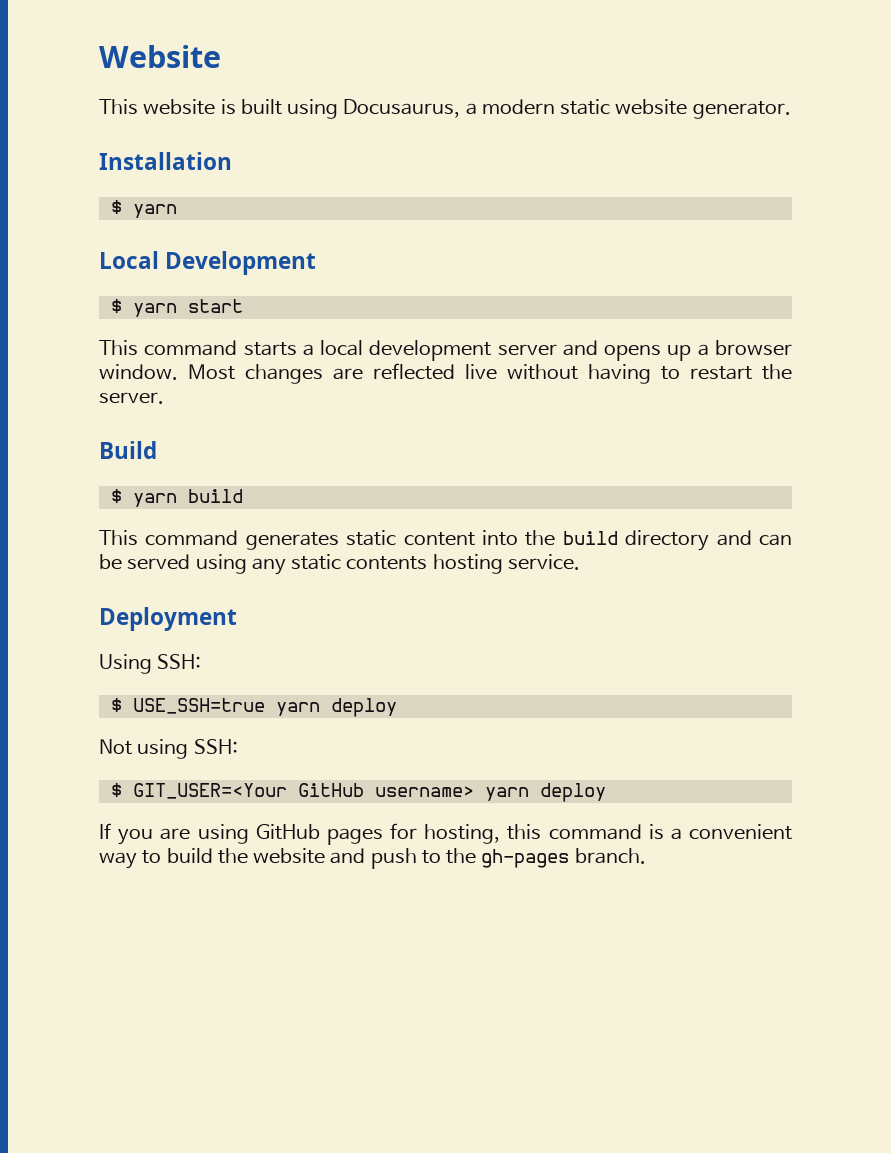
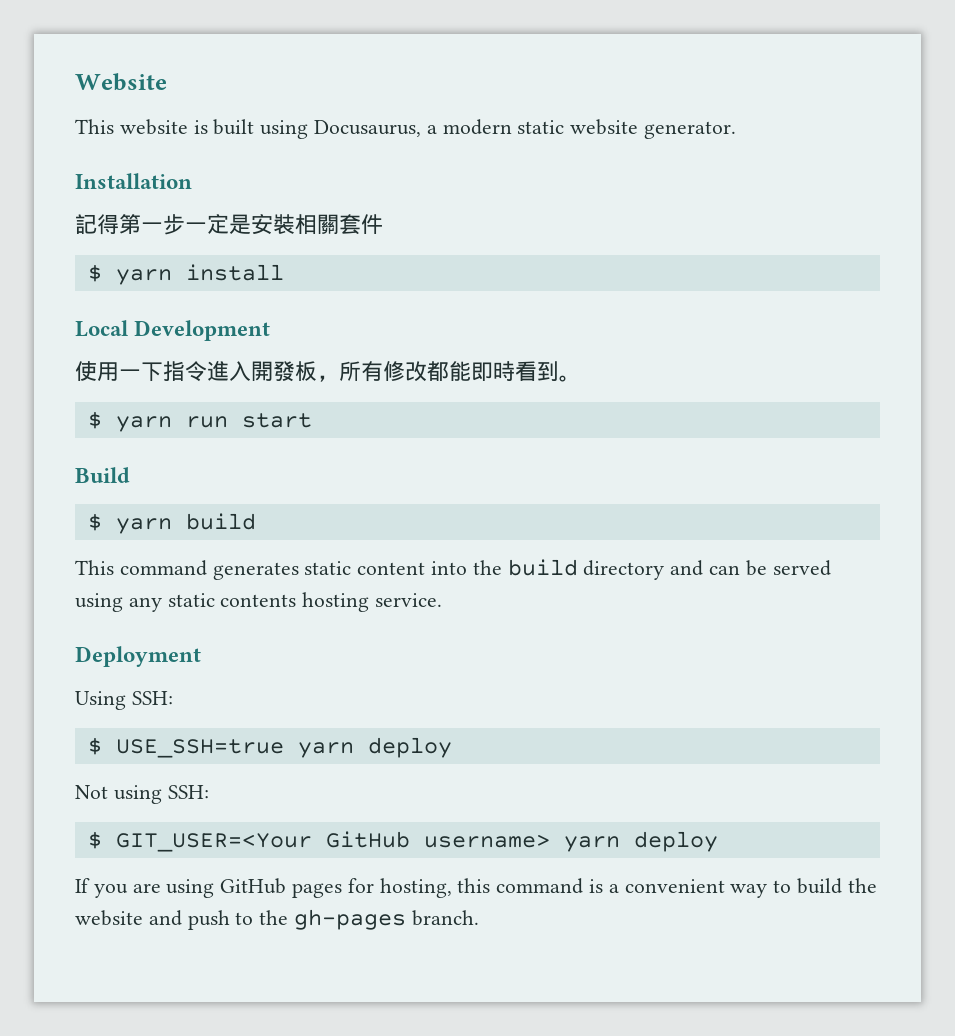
[110,200,177,218] // $ yarn -> [75,214,383,235] [87,264,284,285] // 記得第一步一定是安裝相關套件 // $ yarn install
[110,299,177,317] // $ yarn -> [75,360,581,382] [87,411,228,432] // 使用一下指令進入開發板，所有修改都能即時看到。 // $ yarn run
[99,340,792,361] [99,363,792,384] [99,392,164,404] // This command starts a local development server and opens up a browser window. Most changes are reflected live without having to restart the server. -> (312, 420) none

